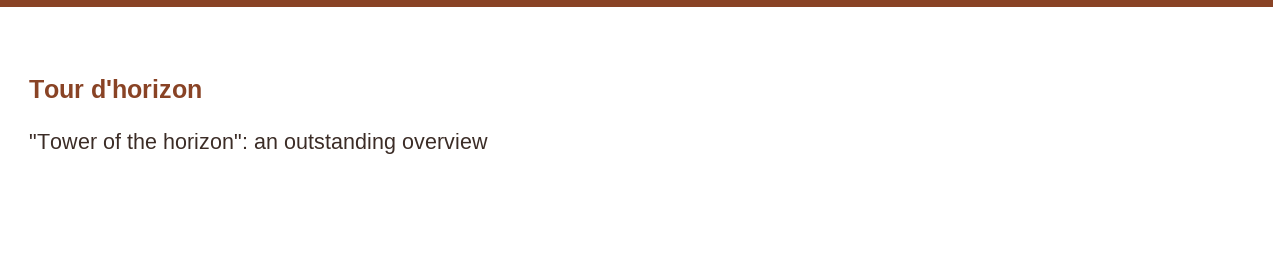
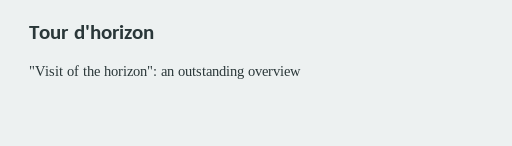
[29,134,97,149] "Tower -> [29,66,63,76] "Visit

